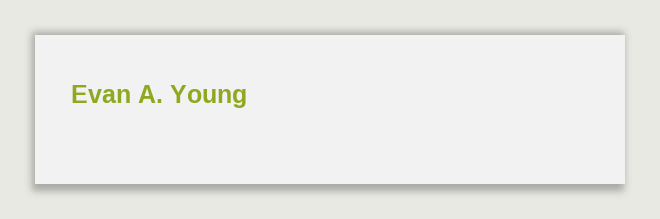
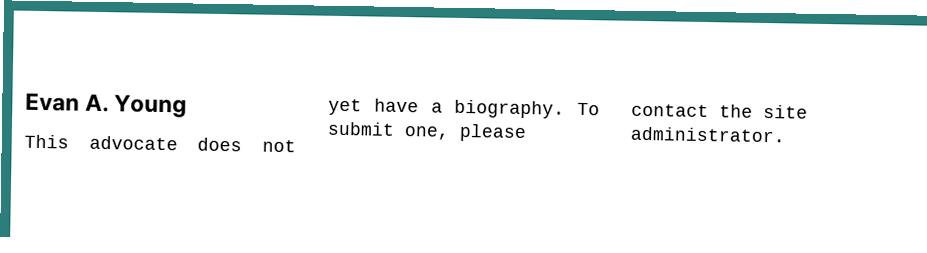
(247, 96) none -> [24,134,296,153] [328,98,600,119] [327,121,527,143] [631,103,808,119] [630,126,785,143] // This advocate does not yet have a biography. To submit one, please contact the site administrator.

